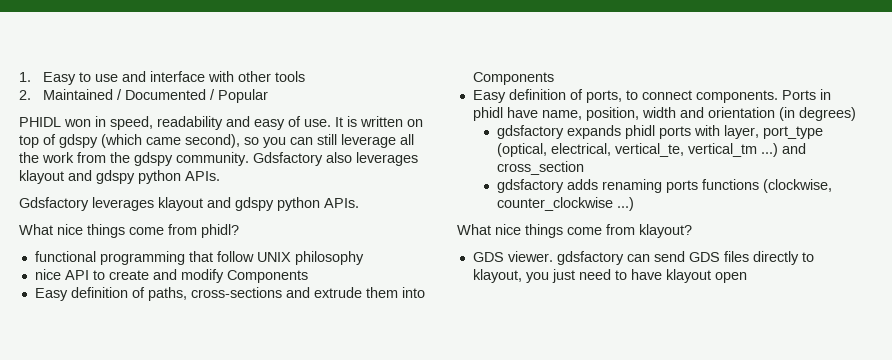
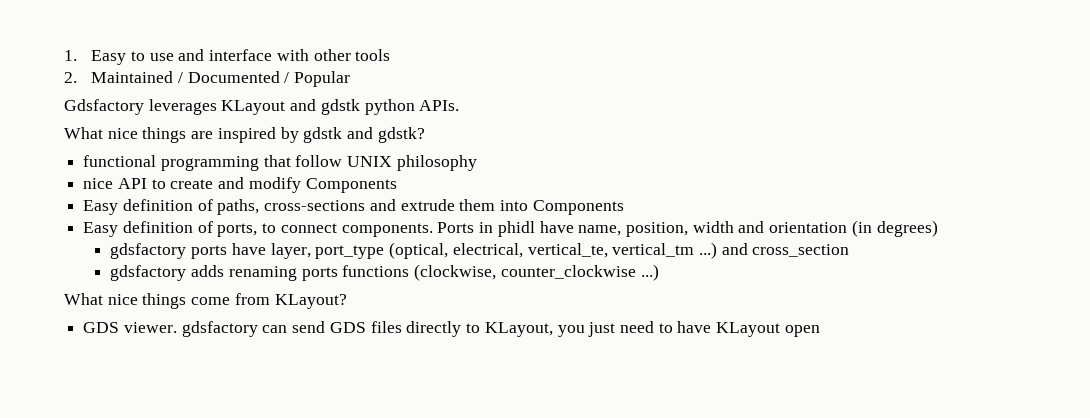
[19,116,423,130] [19,134,414,148] [19,152,418,166] [19,170,220,184] // PHIDL won in speed, readability and easy of use. It is written on top of gdspy (which came second), so you can still leverage all the work from the gdspy community. Gdsfactory also leverages klayout and gdspy python APIs. -> (351, 79) none
[158,197,274,211] klayout and gdspy -> [221,99,360,115] KLayout and gdstk
[129,224,239,238] come from phidl? -> [191,127,425,143] are inspired by gdstk and gdstk?
[567,125,721,139] expands phidl ports with -> [191,243,266,259] ports have
[639,224,692,238] klayout? -> [274,294,347,309] KLayout?
[472,269,522,283] klayout, -> [484,322,553,337] KLayout,
[665,269,711,283] klayout -> [716,322,781,337] KLayout

